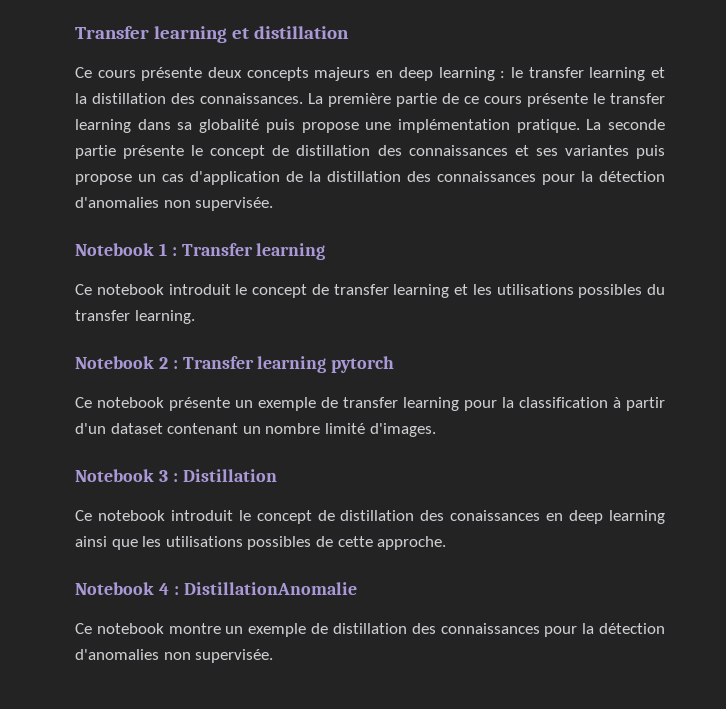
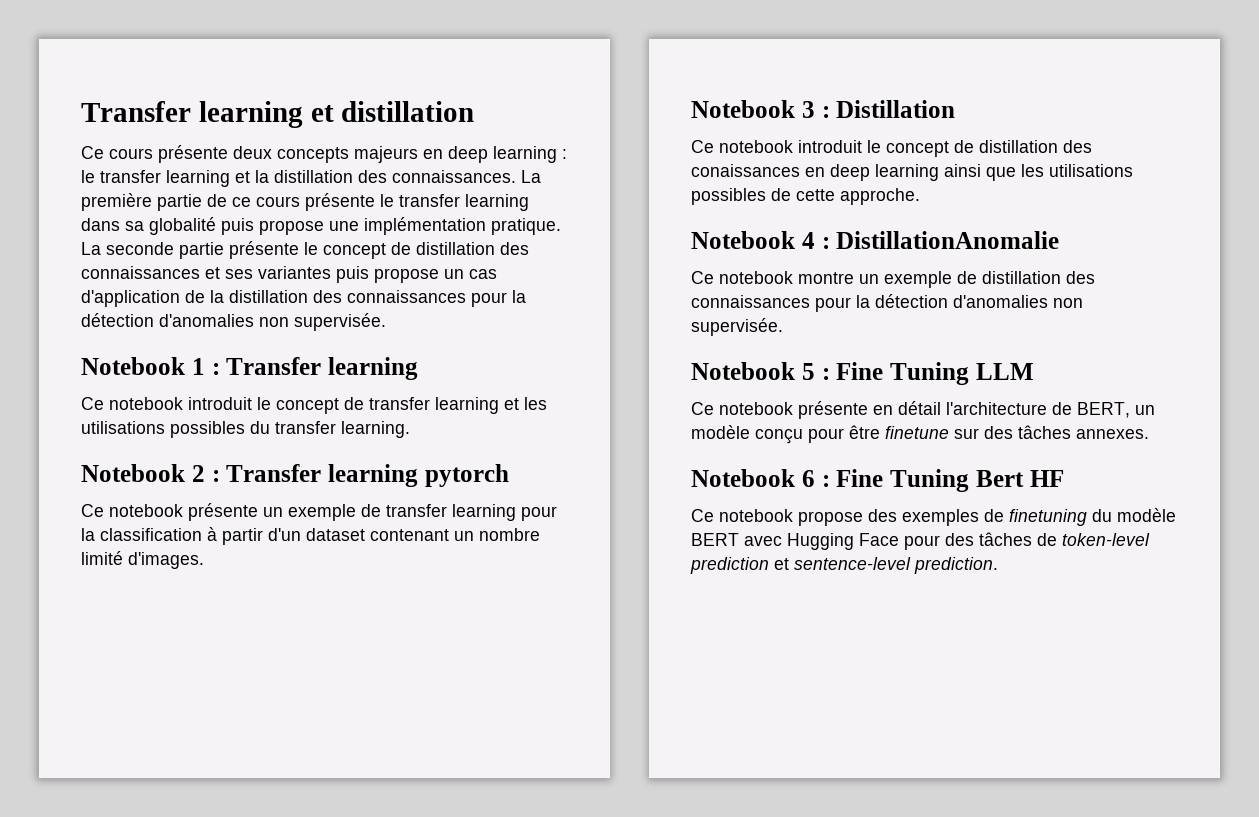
(274, 656) none -> [691,362,1034,385] [691,401,1155,419] [691,425,1149,444] [691,469,1064,492] [691,508,1176,526] [691,532,1150,550] [690,557,998,574] // Notebook 5 : Fine Tuning LLM // Ce notebook présente en détail l'architecture de BERT, un modèle conçu pour être finetune sur des tâches annexes. // Notebook 6 : Fine Tuning Bert HF // Ce notebook propose des exemples de finetuning du modèle BERT avec Hugging Face pour des tâches de token-level prediction et sentence-level prediction.

